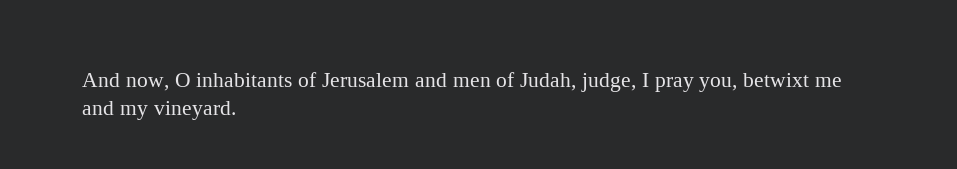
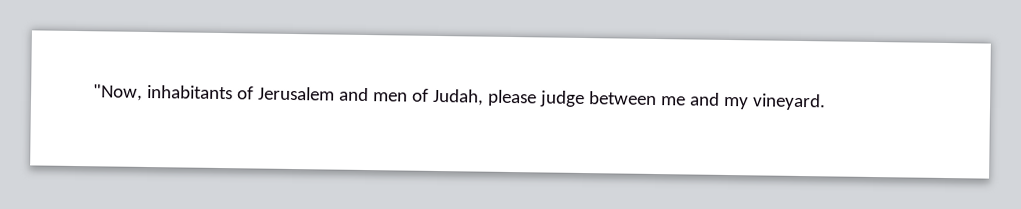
[82,73,191,91] And now, O -> [93,84,143,101] "Now,
[581,73,810,92] judge, I pray you, betwixt -> [486,89,657,108] please judge between

